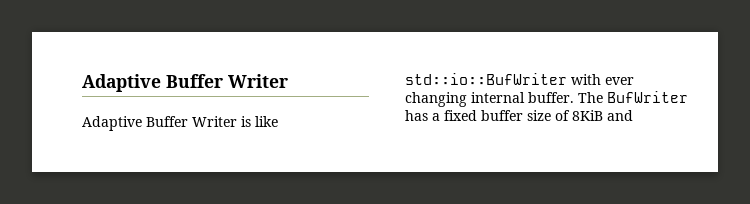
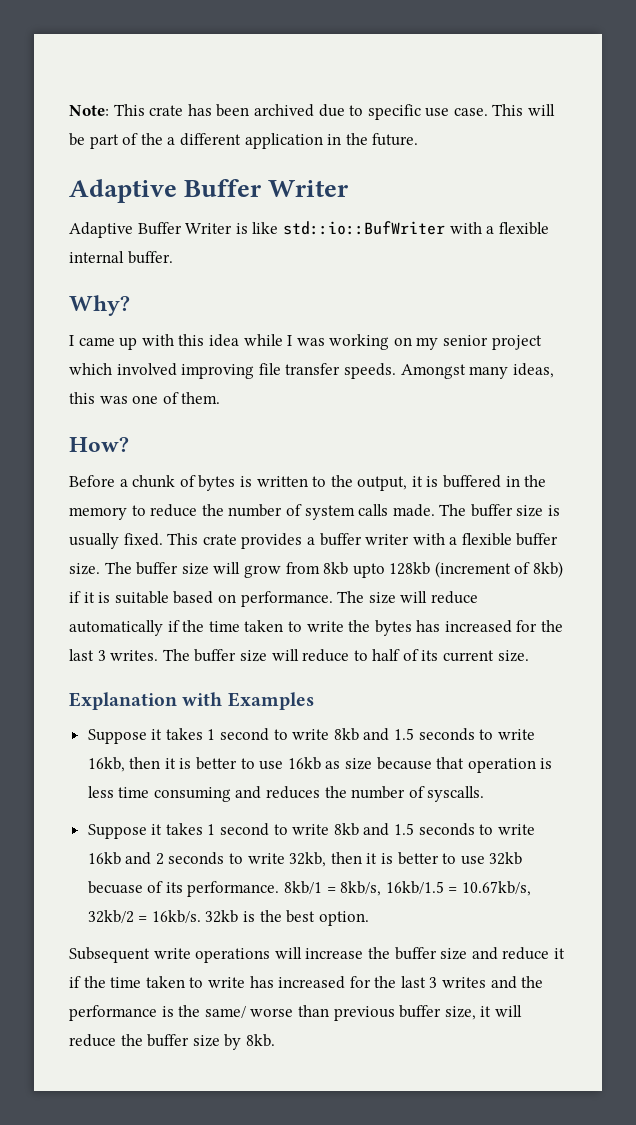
(82, 83) none -> [69,104,556,120] [69,133,419,149] Note: This crate has been archived due to specific use case. This will be part of the a different application in the future. //
[605,77,634,85] [405,92,467,107] ever changing -> [486,222,549,235] a flexible
[578,91,688,103] [405,110,633,121] The BufWriter has a fixed buffer size of 8KiB and -> [69,295,130,316] [69,334,542,350] [69,363,554,379] [69,392,221,404] [69,437,129,452] [69,475,547,491] [69,504,561,520] [69,533,559,549] [69,561,564,578] [69,591,478,607] [69,620,564,636] [69,649,529,662] [69,692,314,710] [87,728,535,744] [87,757,553,773] [87,786,485,802] [87,823,535,839] [87,852,523,867] [87,881,532,897] [87,910,369,926] [69,947,565,963] [69,976,544,989] [69,1005,522,1021] [69,1034,275,1050] // Why? // I came up with this idea while I was working on my senior project which involved improving file transfer speeds. Amongst many ideas, this was one of them. // How? // Before a chunk of bytes is written to the output, it is buffered in the memory to reduce the number of system calls made. The buffer size is usually fixed. This crate provides a buffer writer with a flexible buffer size. The buffer size will grow from 8kb upto 128kb (increment of 8kb) if it is suitable based on performance. The size will reduce automatically if the time taken to write the bytes has increased for the last 3 writes. The buffer size will reduce to half of its current size. // Explanation with Examples // Suppose it takes 1 second to write 8kb and 1.5 seconds to write 16kb, then it is better to use 16kb as size because that operation is less time consuming and reduces the number of syscalls. // Suppose it takes 1 second to write 8kb and 1.5 seconds to write 16kb and 2 seconds to write 32kb, then it is better to use 32kb becuase of its performance. 8kb/1 = 8kb/s, 16kb/1.5 = 10.67kb/s, 32kb/2 = 16kb/s. 32kb is the best option. // Subsequent write operations will increase the buffer size and reduce it if the time taken to write has increased for the last 3 writes and the performance is the same/ worse than previous buffer size, it will reduce the buffer size by 8kb.

